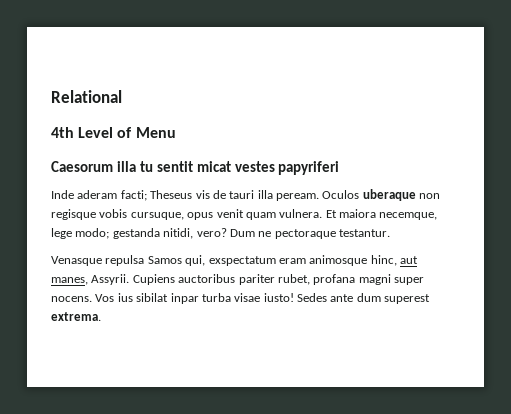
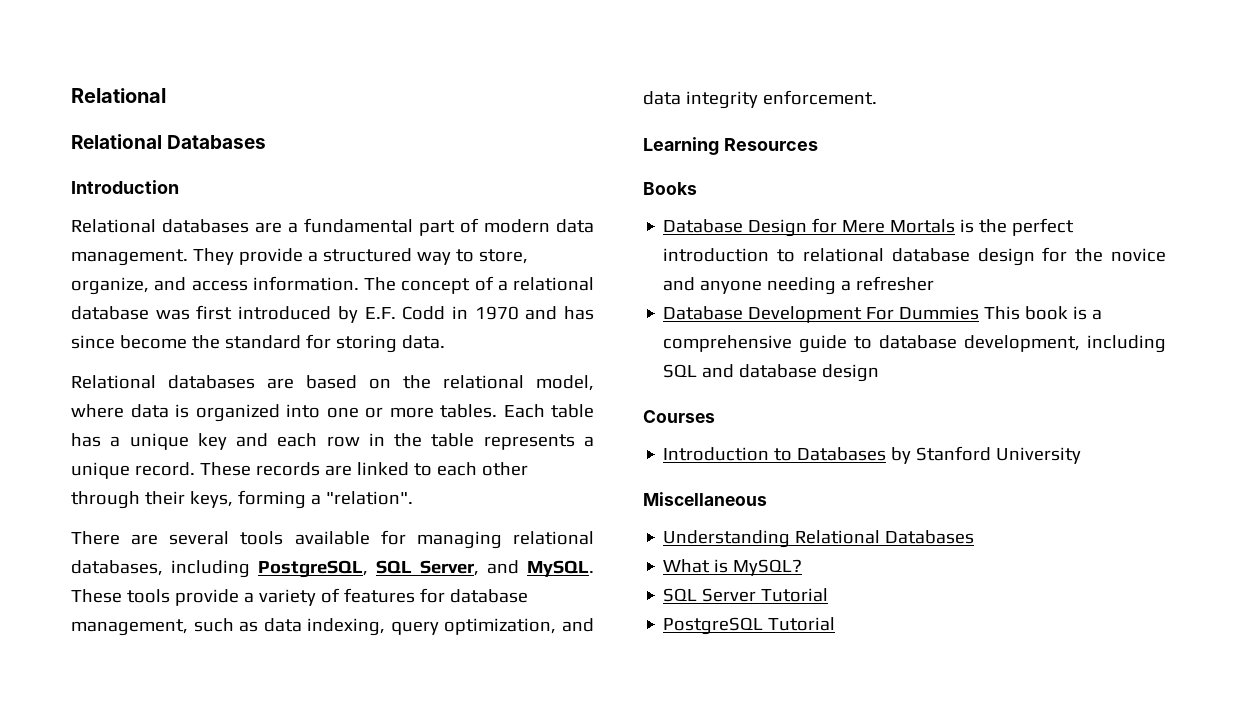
[51,127,176,138] [51,161,340,175] [51,189,441,201] [51,209,438,220] [51,228,390,239] [51,255,418,266] [51,274,424,285] [51,293,431,304] [51,312,101,321] 4th Level of Menu // Caesorum illa tu sentit micat vestes papyriferi // Inde aderam facti; Theseus vis de tauri illa peream. Oculos uberaque non regisque vobis cursuque, opus venit quam vulnera. Et maiora necemque, lege modo; gestanda nitidi, vero? Dum ne pectoraque testantur. // Venasque repulsa Samos qui, exspectatum eram animosque hinc, aut manes, Assyrii. Cupiens auctoribus pariter rubet, profana magni super nocens. Vos ius sibilat inpar turba visae iusto! Sedes ante dum superest extrema. -> [71,134,267,149] [71,180,179,194] [71,218,594,236] [71,248,528,266] [71,276,594,295] [71,305,594,323] [71,334,445,353] [71,375,594,391] [71,404,594,422] [71,433,594,450] [71,462,528,479] [71,490,413,509] [71,530,594,549] [71,560,594,578] [71,588,528,606] [71,618,594,636] [643,90,877,109] [643,137,818,155] [643,182,697,195] [663,218,1075,237] [663,247,1166,266] [663,276,935,295] [663,306,1103,323] [663,335,1166,353] [663,364,880,382] [643,410,715,423] [663,446,1082,464] [643,492,767,506] [663,530,975,548] [663,559,803,576] [663,588,829,602] [663,617,836,635] Relational Databases // Introduction // Relational databases are a fundamental part of modern data management. They provide a structured way to store, organize, and access information. The concept of a relational database was first introduced by E.F. Codd in 1970 and has since become the standard for storing data. // Relational databases are based on the relational model, where data is organized into one or more tables. Each table has a unique key and each row in the table represents a unique record. These records are linked to each other through their keys, forming a "relation". // There are several tools available for managing relational databases, including PostgreSQL, SQL Server, and MySQL. These tools provide a variety of features for database management, such as data indexing, query optimization, and data integrity enforcement. // Learning Resources // Books // Database Design for Mere Mortals is the perfect introduction to relational database design for the novice and anyone needing a refresher // Database Development For Dummies This book is a comprehensive guide to database development, including SQL and database design // Courses // Introduction to Databases by Stanford University // Miscellaneous // Understanding Relational Databases // What is MySQL? // SQL Server Tutorial // PostgreSQL Tutorial

